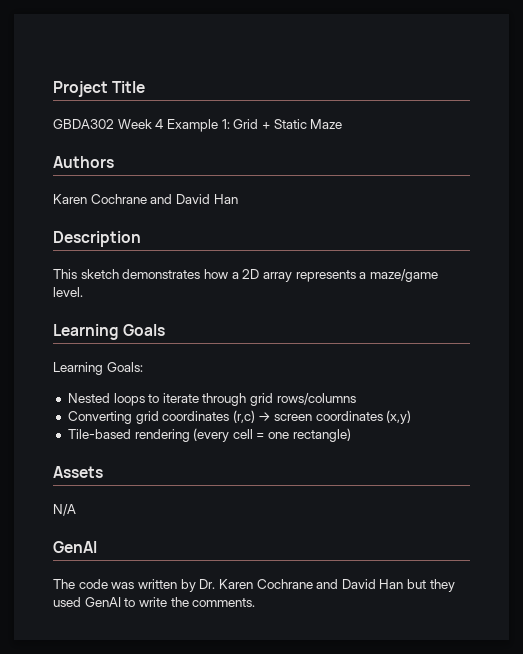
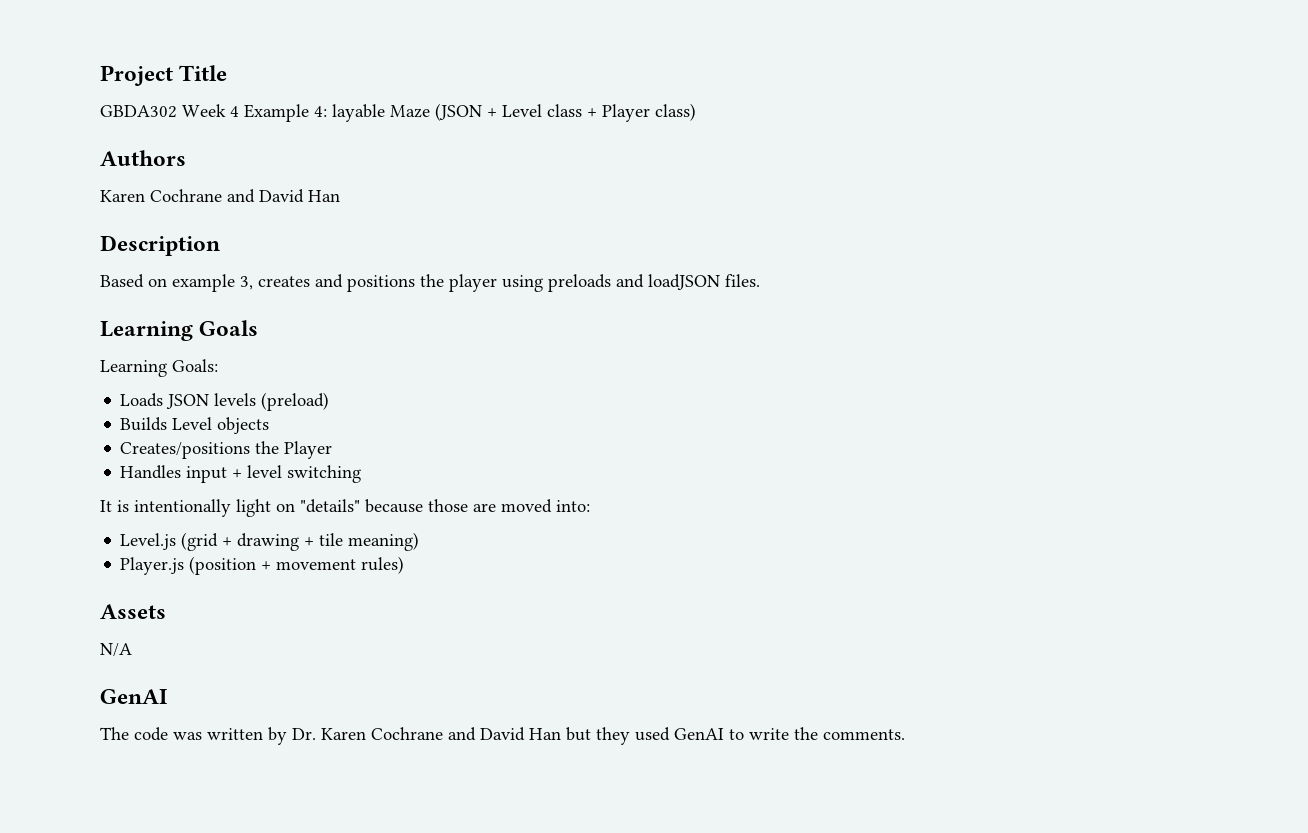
[221,119,343,129] 1: Grid + Static Maze -> [314,103,696,122] 4: layable Maze (JSON + Level class + Player class)
[53,269,438,282] [53,287,83,297] [53,324,166,340] [53,362,143,375] [67,393,356,406] [67,410,412,424] [67,428,351,442] This sketch demonstrates how a 2D array represents a maze/game level. // Learning Goals // Learning Goals: // Nested loops to iterate through grid rows/columns // Converting grid coordinates (r,c) → screen coordinates (x,y) // Tile-based rendering (every cell = one rectangle) -> [100,274,760,292] [100,320,259,341] [100,359,218,377] [120,392,330,411] [120,417,270,434] [120,441,333,459] [120,465,362,483] [100,499,590,517] [120,532,420,551] [120,556,405,575] Based on example 3, creates and positions the player using preloads and loadJSON files. // Learning Goals // Learning Goals: // Loads JSON levels (preload) // Builds Level objects // Creates/positions the Player // Handles input + level switching // It is intentionally light on "details" because those are moved into: // Level.js (grid + drawing + tile meaning) // Player.js (position + movement rules)

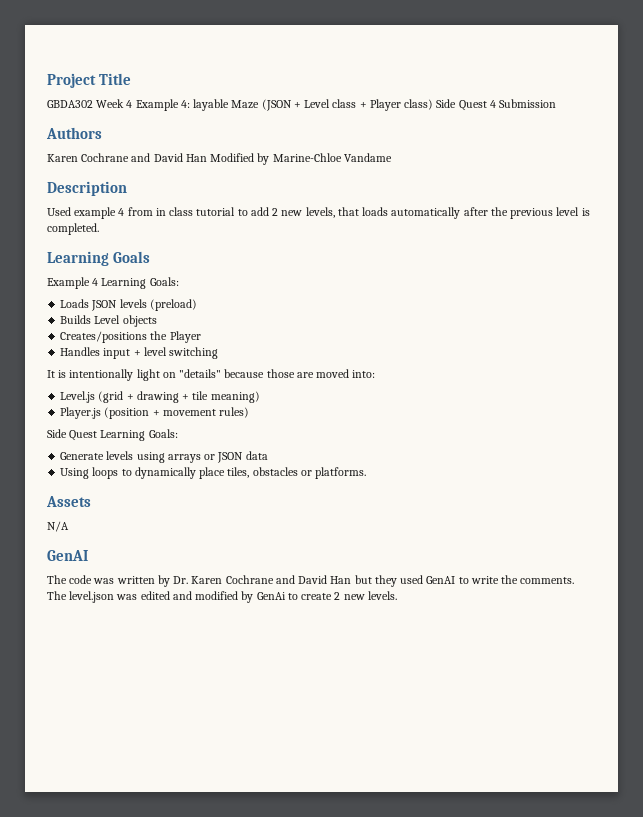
(696, 112) none -> [436,99,557,111] Side Quest 4 Submission
[100,235,220,256] [100,274,760,292] // Description // Based on example 3, creates and positions the player using preloads and loadJSON files. -> [210,153,392,165] [47,181,127,196] [47,207,590,219] [47,223,99,235] Modified by Marine-Chloe Vandame // Description // Used example 4 from in class tutorial to add 2 new levels, that loads automatically after the previous level is completed.
(259, 328) none -> [47,277,99,289] Example 4
(405, 565) none -> [47,429,178,441] [60,451,268,463] [60,467,367,479] // Side Quest Learning Goals: // Generate levels using arrays or JSON data // Using loops to dynamically place tiles, obstacles or platforms.
(905, 734) none -> [47,591,397,603] The level.json was edited and modified by GenAi to create 2 new levels.

